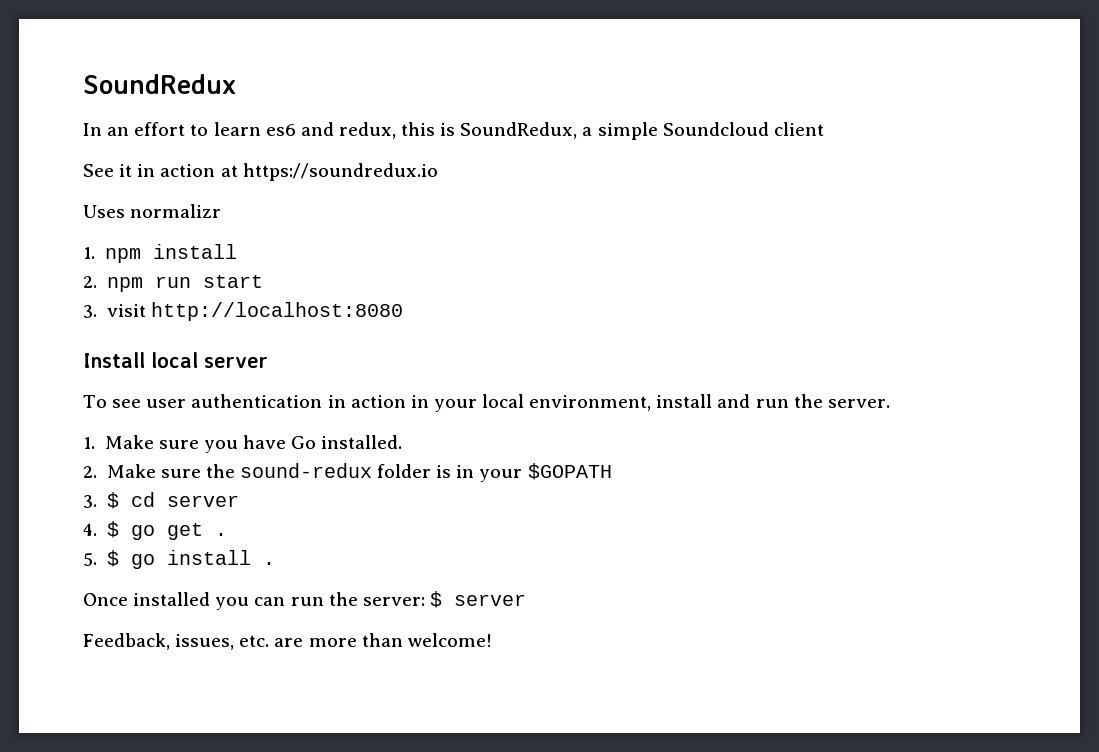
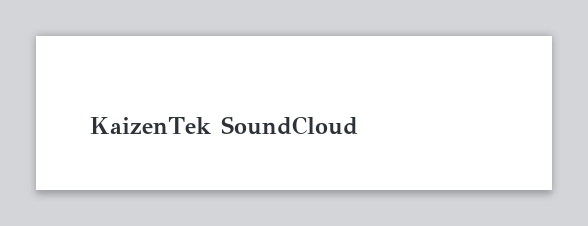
[83,74,236,94] [83,122,824,140] [83,163,438,181] [83,204,222,218] [83,244,237,263] [83,275,263,292] [83,302,403,321] [83,352,268,368] [83,394,890,412] [83,435,403,453] [83,463,612,482] [83,492,239,509] [83,521,227,540] [83,550,275,569] [83,591,526,610] [83,633,492,650] SoundRedux // In an effort to learn es6 and redux, this is SoundRedux, a simple Soundcloud client // See it in action at https://soundredux.io // Uses normalizr // 1. npm install // 2. npm run start // 3. visit http://localhost:8080 // Install local server // To see user authentication in action in your local environment, install and run the server. // 1. Make sure you have Go installed. // 2. Make sure the sound-redux folder is in your $GOPATH // 3. $ cd server // 4. $ go get . // 5. $ go install . // Once installed you can run the server: $ server // Feedback, issues, etc. are more than welcome! -> [90,116,358,135] KaizenTek SoundCloud

